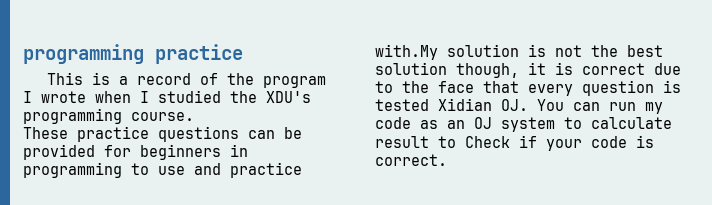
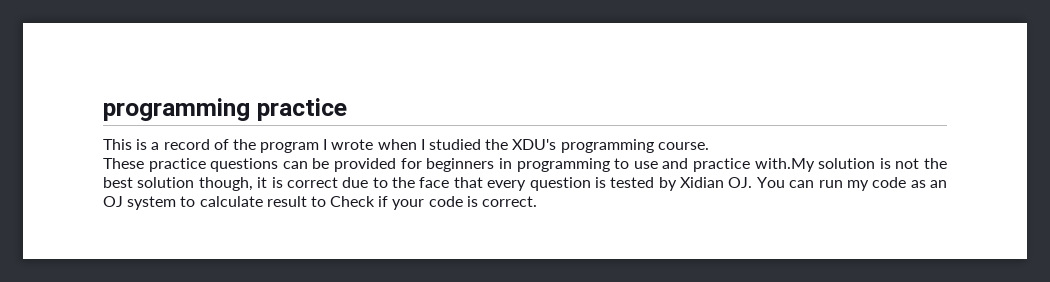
(429, 105) none -> [658,177,677,191] by

